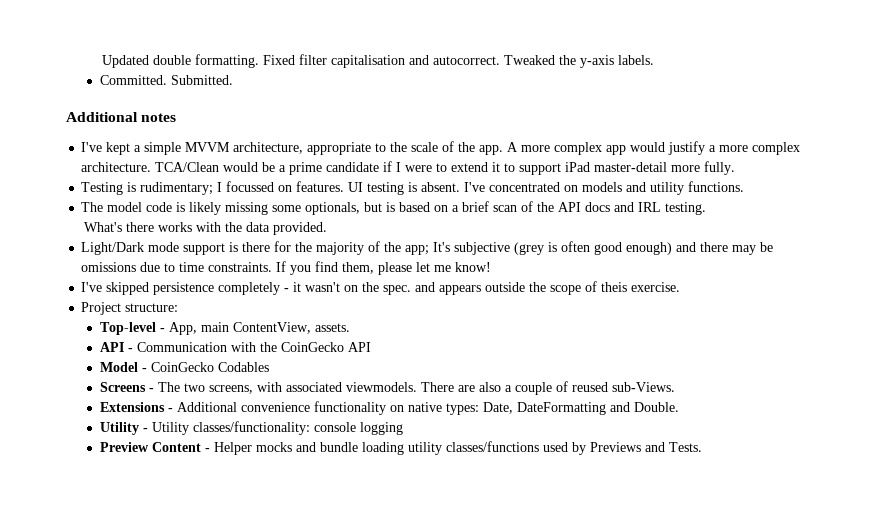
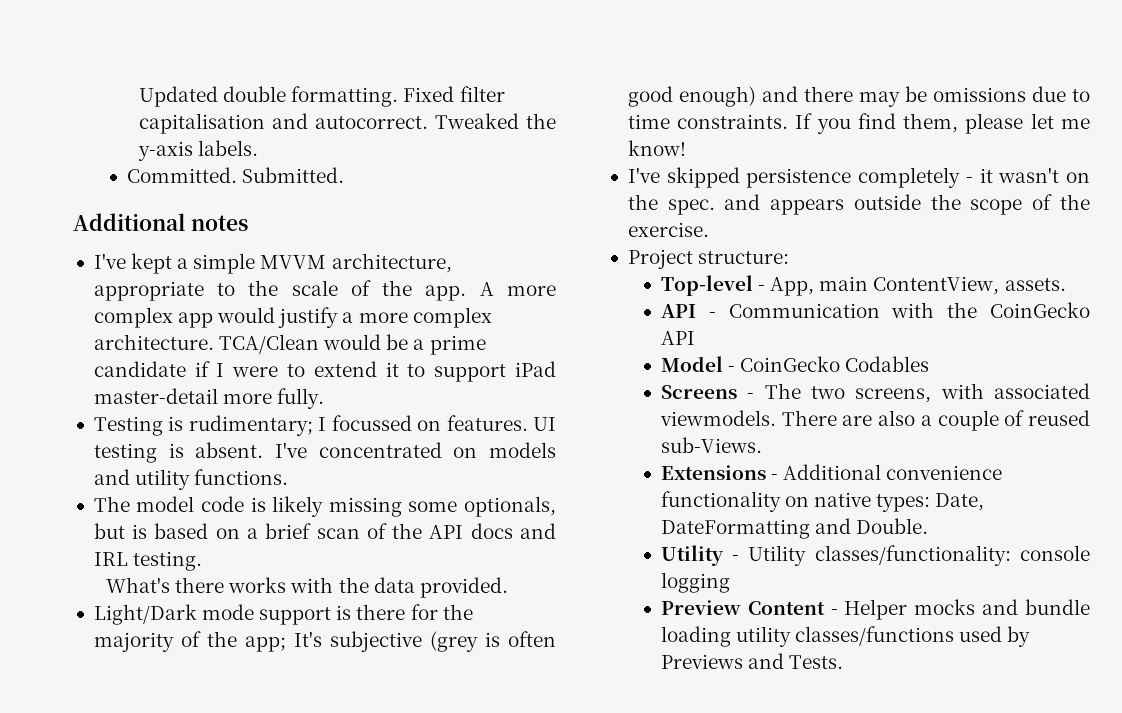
[601,282,628,292] theis -> [1060,194,1090,210] the

